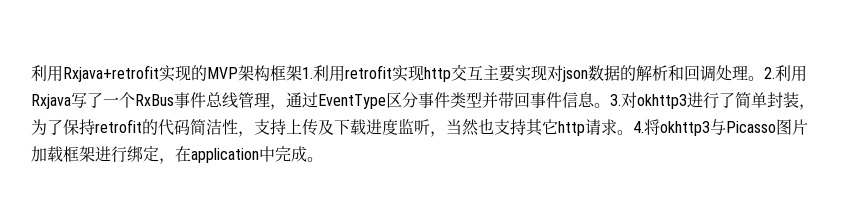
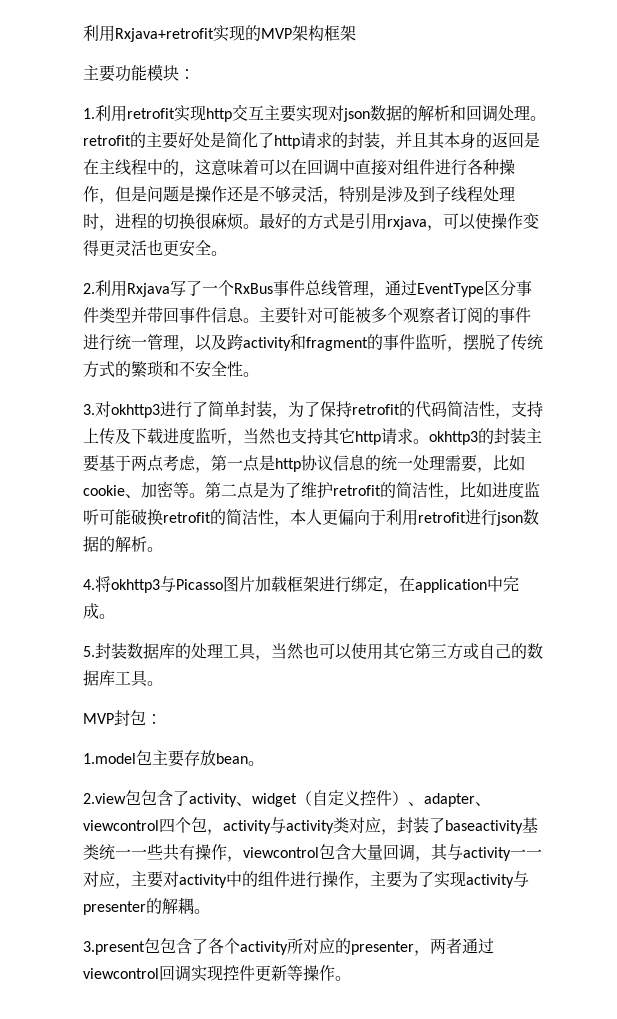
(302, 73) none -> [83,64,195,82] // 主要功能模块： //
(764, 78) none -> [83,132,540,150] [83,159,515,177] [83,186,515,204] [83,213,539,231] [83,239,227,257] retrofit的主要好处是简化了http请求的封装，并且其本身的返回是在主线程中的，这意味着可以在回调中直接对组件进行各种操作，但是问题是操作还是不够灵活，特别是涉及到子线程处理时，进程的切换很麻烦。最好的方式是引用rxjava，可以使操作变得更灵活也更安全。 //
(610, 105) none -> [259,307,531,324] [83,333,543,352] [83,360,259,378] 主要针对可能被多个观察者订阅的事件进行统一管理，以及跨activity和fragment的事件监听，摆脱了传统方式的繁琐和不安全性。 //
(633, 132) none -> [429,428,542,445] [83,455,525,473] [83,481,540,500] [83,509,539,527] [83,536,163,552] okhttp3的封装主要基于两点考虑，第一点是http协议信息的统一处理需要，比如cookie、加密等。第二点是为了维护retrofit的简洁性，比如进度监听可能破换retrofit的简洁性，本人更偏向于利用retrofit进行json数据的解析。 //
(323, 159) none -> [83,642,543,661] [83,670,163,687] [83,710,162,726] [83,750,264,767] [83,790,491,807] [83,817,538,835] [83,844,542,862] [83,871,529,889] [83,897,210,915] [83,938,494,956] [83,965,351,982] // 5.封装数据库的处理工具，当然也可以使用其它第三方或自己的数据库工具。 // MVP封包： // 1.model包主要存放bean。 // 2.view包包含了activity、widget（自定义控件）、adapter、viewcontrol四个包，activity与activity类对应，封装了baseactivity基类统一一些共有操作，viewcontrol包含大量回调，其与activity一一对应，主要对activity中的组件进行操作，主要为了实现activity与presenter的解耦。 // 3.present包包含了各个activity所对应的presenter，两者通过viewcontrol回调实现控件更新等操作。

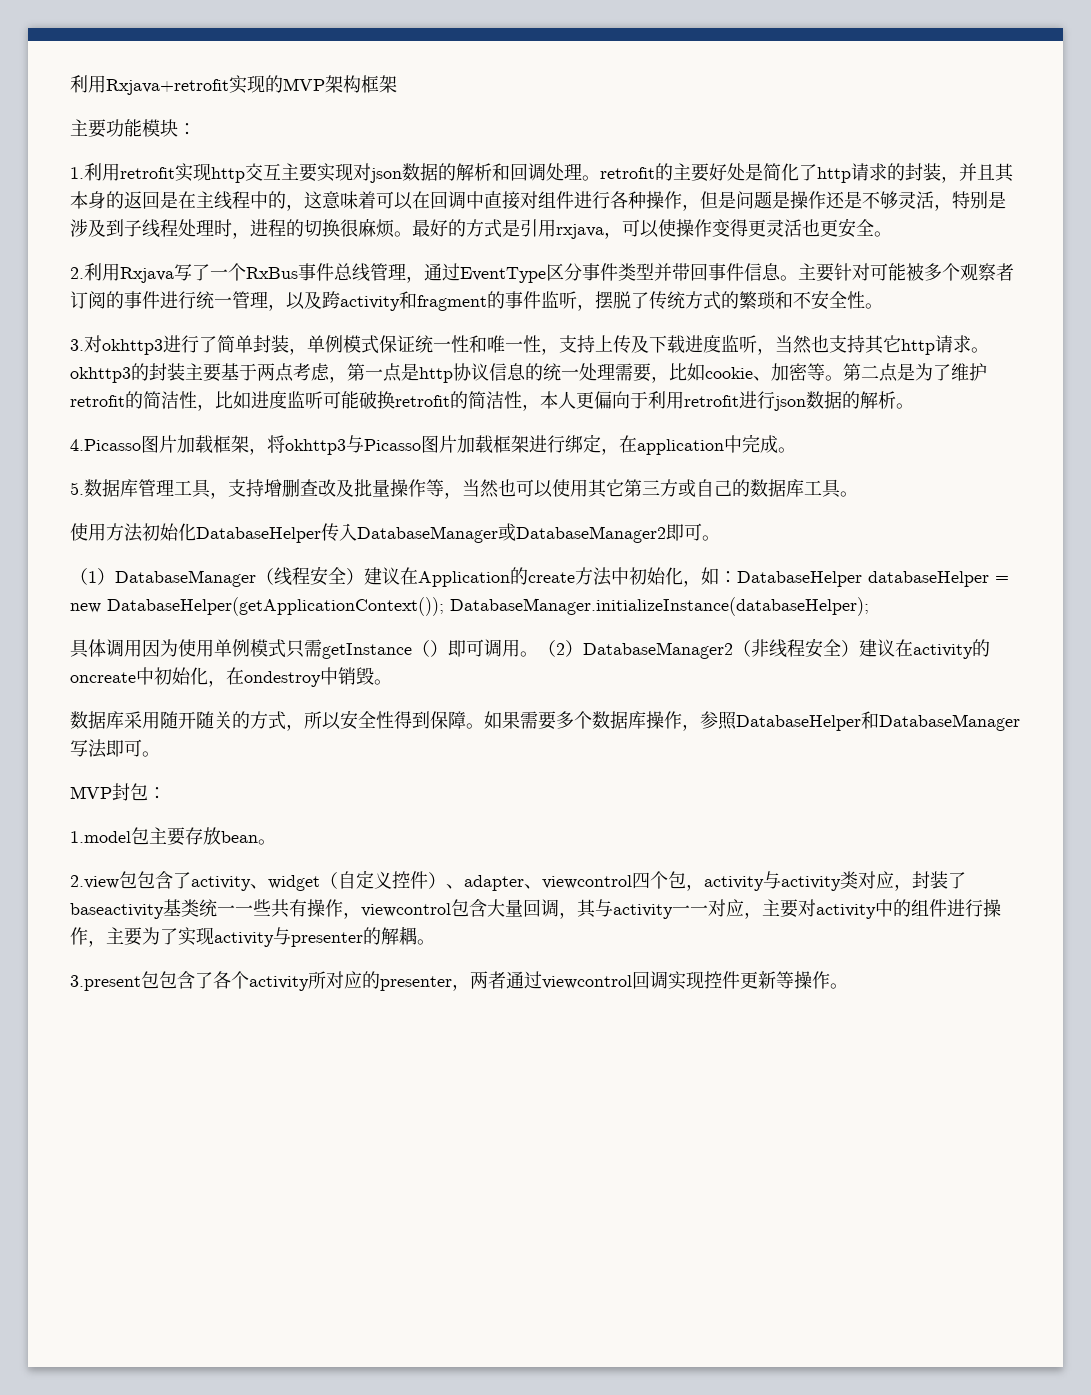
[288,401,479,418] 为了保持retrofit的代码简洁 -> [307,335,523,354] 单例模式保证统一性和唯一
[83,579,95,590] 4. -> [70,435,267,455] 4.Picasso图片加载框架，
[95,643,256,660] 封装数据库的处理工具 -> [84,479,444,499] 数据库管理工具，支持增删查改及批量操作等
(163, 683) none -> [70,523,720,543] [70,566,1009,587] [70,597,869,616] [70,638,990,659] [70,667,392,687] [70,710,1020,731] [70,739,160,758] // 使用方法初始化DatabaseHelper传入DatabaseManager或DatabaseManager2即可。 // （1）DatabaseManager（线程安全）建议在Application的create方法中初始化，如：DatabaseHelper databaseHelper = new DatabaseHelper(getApplicationContext()); DatabaseManager.initializeInstance(databaseHelper); // 具体调用因为使用单例模式只需getInstance（）即可调用。（2）DatabaseManager2（非线程安全）建议在activity的oncreate中初始化，在ondestroy中销毁。 // 数据库采用随开随关的方式，所以安全性得到保障。如果需要多个数据库操作，参照DatabaseHelper和DatabaseManager写法即可。

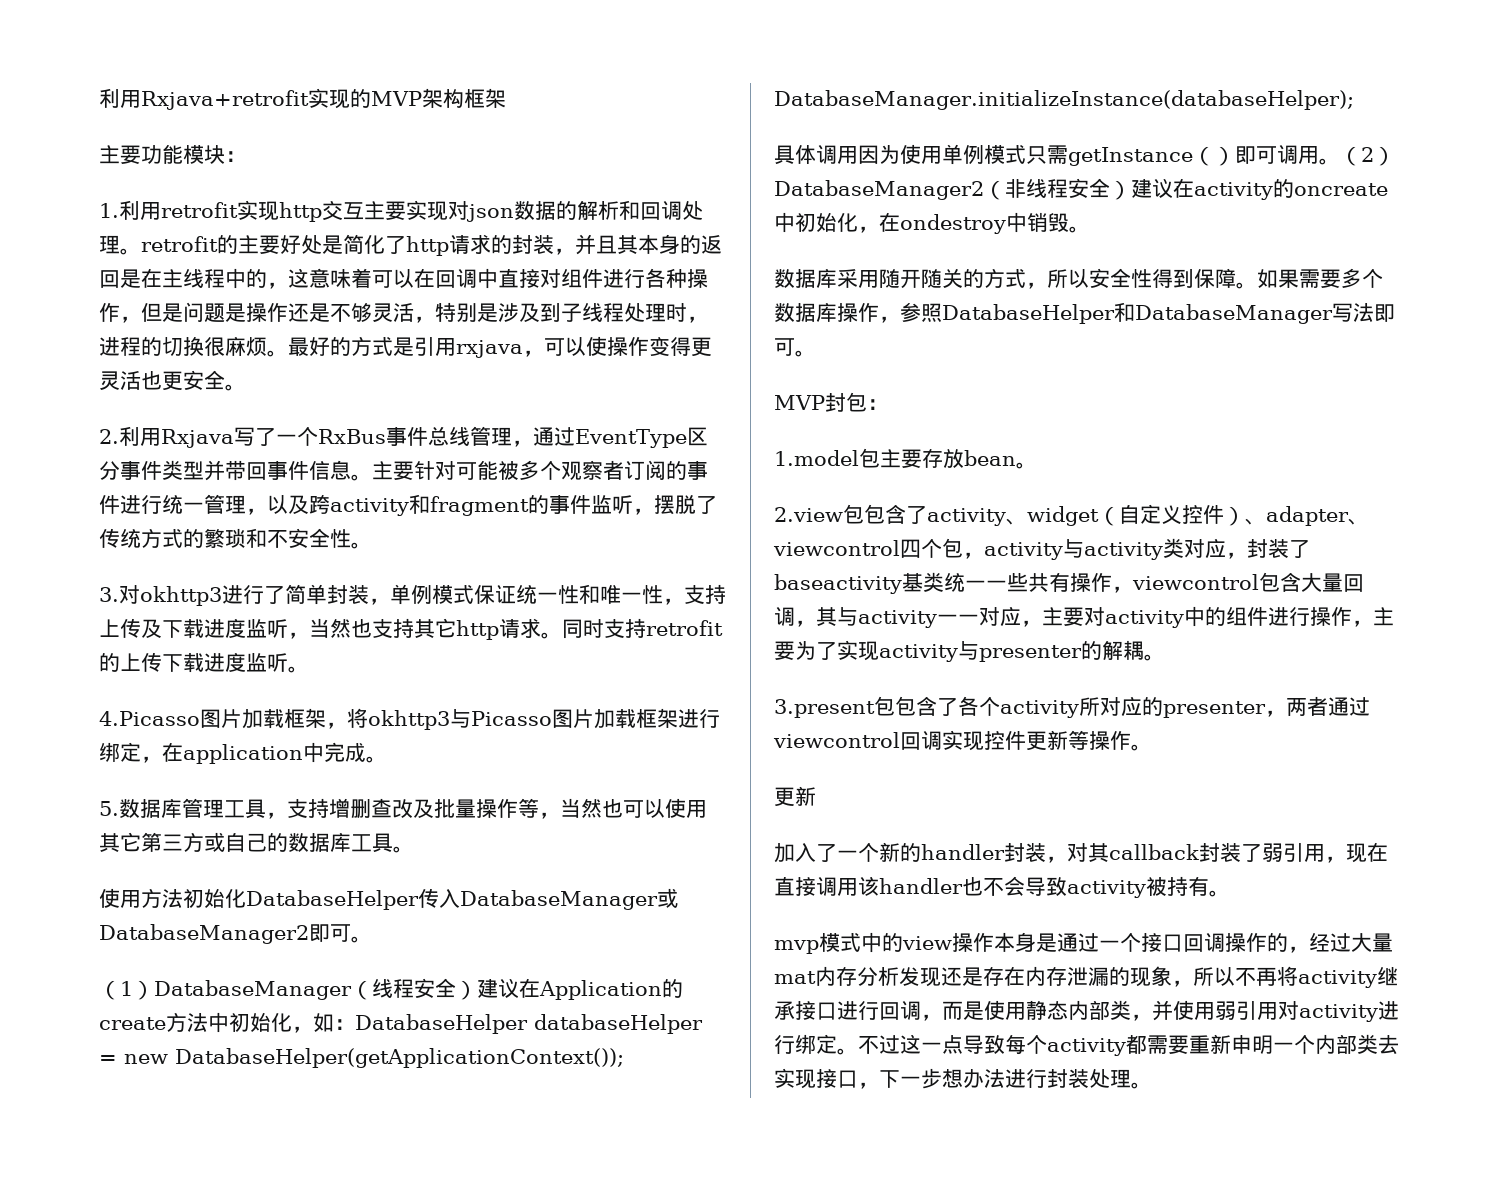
[70,363,987,383] [70,391,896,411] okhttp3的封装主要基于两点考虑，第一点是http协议信息的统一处理需要，比如cookie、加密等。第二点是为了维护retrofit的简洁性，比如进度监听可能破换retrofit的简洁性，本人更偏向于利用retrofit进行json数据的解析 -> [562,618,723,639] [99,652,288,673] 同时支持retrofit的上传下载进度监听
(848, 986) none -> [774,786,816,807] [774,842,1388,863] [774,876,1230,898] [774,932,1393,954] [774,966,1398,988] [774,1000,1399,1022] [774,1034,1399,1056] [774,1068,1152,1089] // 更新 // 加入了一个新的handler封装，对其callback封装了弱引用，现在直接调用该handler也不会导致activity被持有。 // mvp模式中的view操作本身是通过一个接口回调操作的，经过大量mat内存分析发现还是存在内存泄漏的现象，所以不再将activity继承接口进行回调，而是使用静态内部类，并使用弱引用对activity进行绑定。不过这一点导致每个activity都需要重新申明一个内部类去实现接口，下一步想办法进行封装处理。

